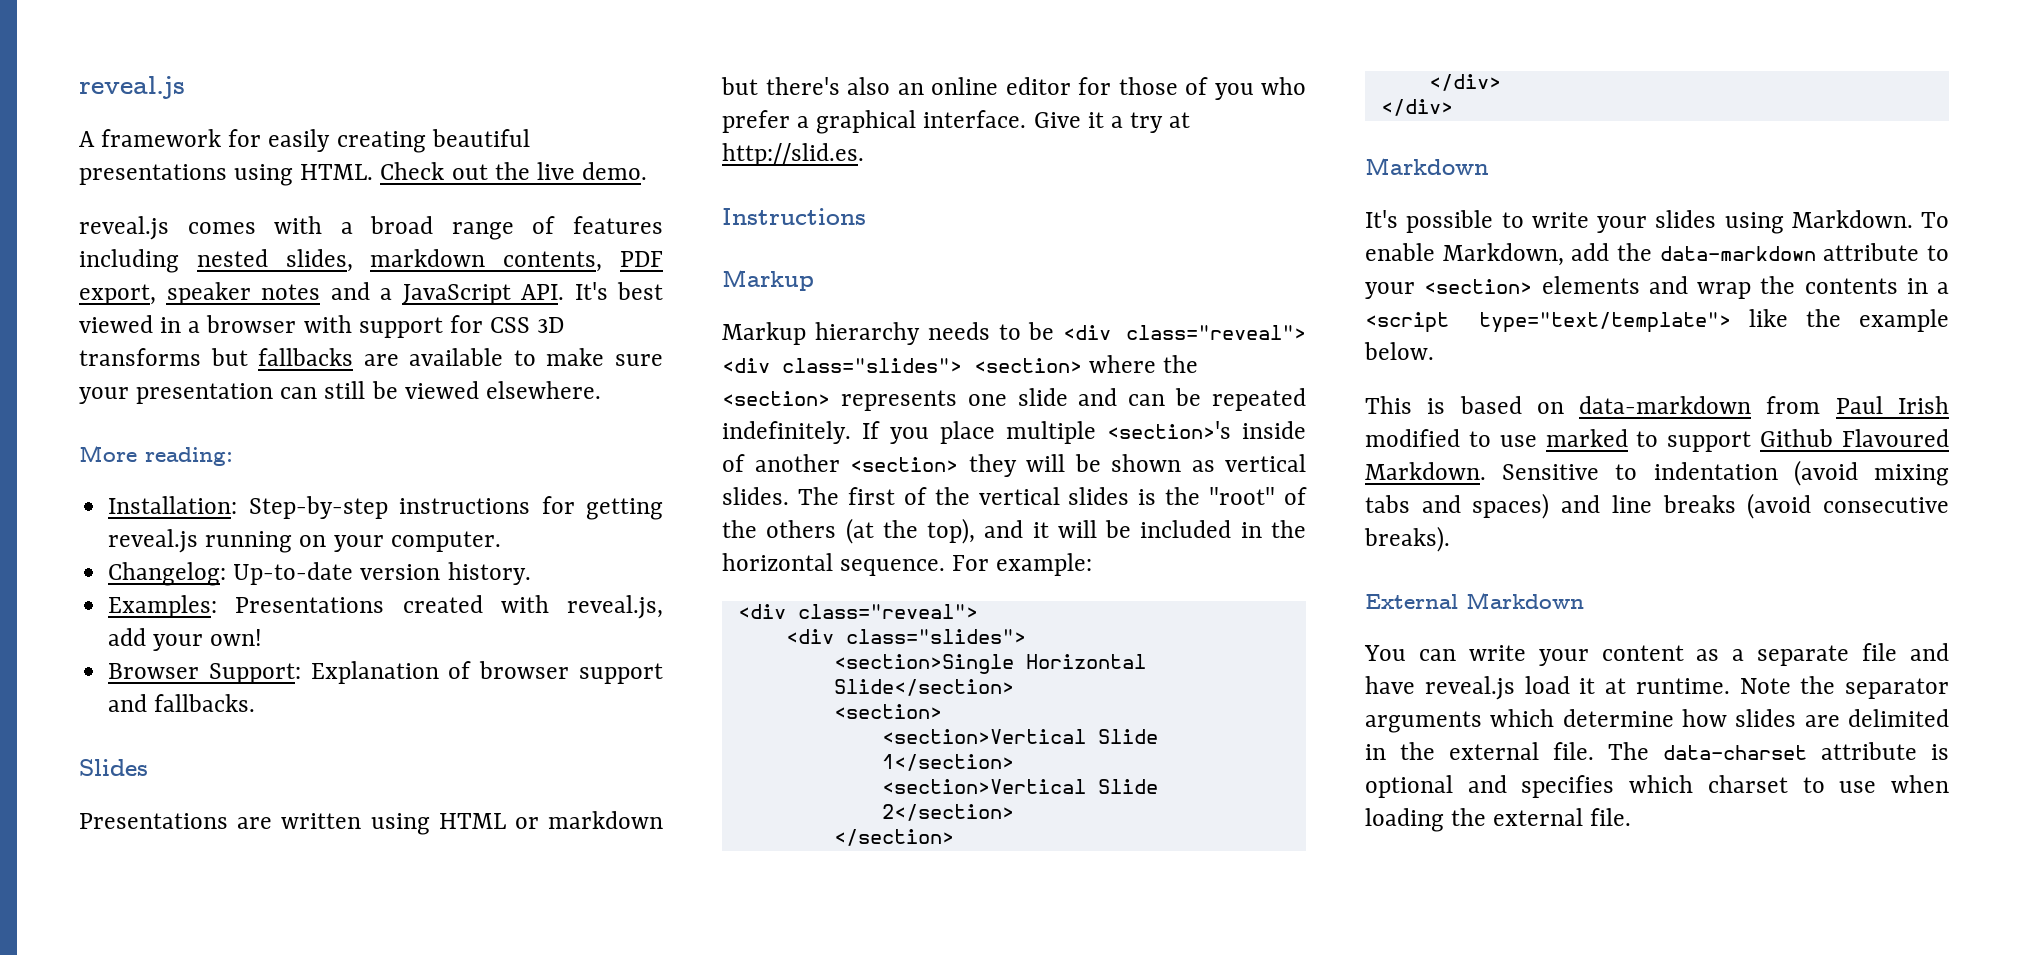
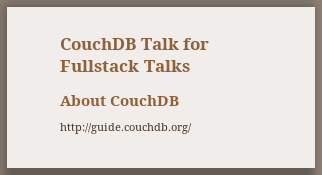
[79,76,185,99] [79,129,530,153] [79,162,648,186] [79,216,663,240] [79,249,663,273] [79,282,663,305] [79,315,565,338] [79,348,663,366] [79,381,601,404] [79,445,233,466] [108,496,663,520] [108,529,501,553] [108,562,531,586] [108,595,663,619] [108,628,263,651] [108,661,663,684] [108,694,256,712] [79,759,148,776] [79,811,663,835] [721,77,1306,100] [722,110,1191,134] [722,143,864,166] [722,208,866,225] [722,270,814,291] [722,322,1306,345] [722,355,1199,373] [722,388,1306,411] [722,421,1306,444] [722,454,1306,477] [722,487,1307,505] [722,518,1306,544] [722,553,1093,576] [737,604,978,619] [785,629,1026,644] [833,654,1146,674] [833,679,1014,696] [833,704,942,719] [881,729,1158,744] [881,754,1014,771] [881,779,1158,794] [881,804,1014,821] [833,829,954,846] [1428,74,1501,91] [1380,99,1453,116] [1365,158,1489,175] [1365,210,1949,234] [1365,243,1949,266] [1365,276,1949,299] [1365,309,1949,333] [1364,342,1434,360] [1365,396,1949,414] [1365,429,1949,452] [1365,460,1949,486] [1365,493,1949,519] [1364,526,1450,552] [1365,592,1584,609] [1364,643,1949,666] [1365,676,1949,700] [1365,709,1949,733] [1365,742,1949,760] [1365,775,1949,798] [1365,808,1632,832] reveal.js // A framework for easily creating beautiful presentations using HTML. Check out the live demo. // reveal.js comes with a broad range of features including nested slides, markdown contents, PDF export, speaker notes and a JavaScript API. It's best viewed in a browser with support for CSS 3D transforms but fallbacks are available to make sure your presentation can still be viewed elsewhere. // More reading: // Installation: Step-by-step instructions for getting reveal.js running on your computer. // Changelog: Up-to-date version history. // Examples: Presentations created with reveal.js, add your own! // Browser Support: Explanation of browser support and fallbacks. // Slides // Presentations are written using HTML or markdown but there's also an online editor for those of you who prefer a graphical interface. Give it a try at http://slid.es. // Instructions // Markup // Markup hierarchy needs to be <div class="reveal"> <div class="slides"> <section> where the <section> represents one slide and can be repeated indefinitely. If you place multiple <section>'s inside of another <section> they will be shown as vertical slides. The first of the vertical slides is the "root" of the others (at the top), and it will be included in the horizontal sequence. For example: // <div class="reveal"> // <div class="slides"> // <section>Single Horizontal Slide</section> // <section> // <section>Vertical Slide 1</section> // <section>Vertical Slide 2</section> // </section> // </div> // </div> // Markdown // It's possible to write your slides using Markdown. To enable Markdown, add the data-markdown attribute to your <section> elements and wrap the contents in a <script type="text/template"> like the example below. // This is based on data-markdown from Paul Irish modified to use marked to support Github Flavoured Markdown. Sensitive to indentation (avoid mixing tabs and spaces) and line breaks (avoid consecutive breaks). // External Markdown // You can write your content as a separate file and have reveal.js load it at runtime. Note the separator arguments which determine how slides are delimited in the external file. The data-charset attribute is optional and specifies which charset to use when loading the external file. -> [60,38,210,50] [60,60,190,72] [60,95,180,106] [60,123,192,134] CouchDB Talk for Fullstack Talks // About CouchDB // http://guide.couchdb.org/

